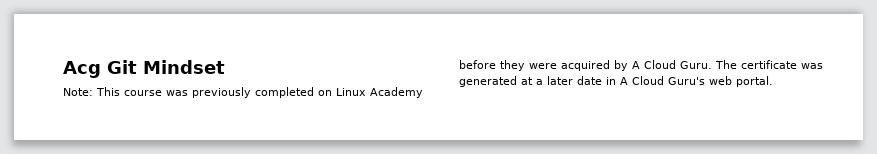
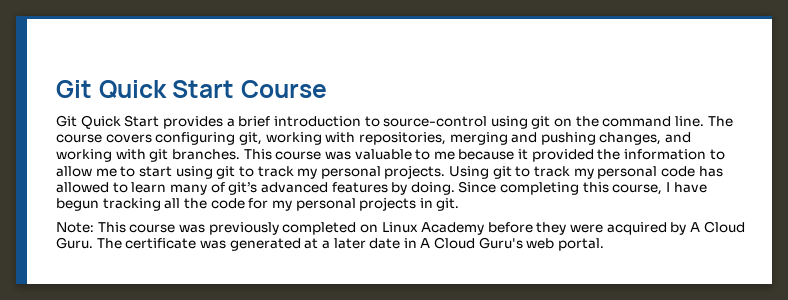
[63,60,225,78] Acg Git Mindset -> [56,80,327,99] [56,115,733,129] [56,132,692,145] [56,149,725,162] [56,165,723,179] [56,181,707,195] [56,197,460,211] Git Quick Start Course // Git Quick Start provides a brief introduction to source-control using git on the command line. The course covers configuring git, working with repositories, merging and pushing changes, and working with git branches. This course was valuable to me because it provided the information to allow me to start using git to track my personal projects. Using git to track my personal code has allowed to learn many of git’s advanced features by doing. Since completing this course, I have begun tracking all the code for my personal projects in git.

